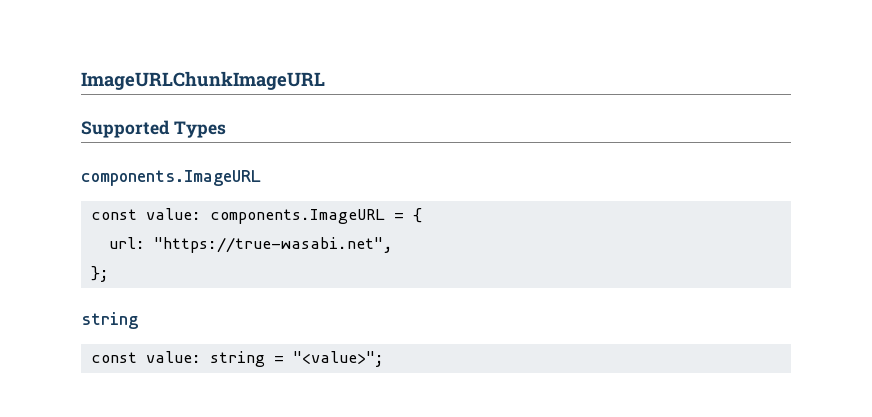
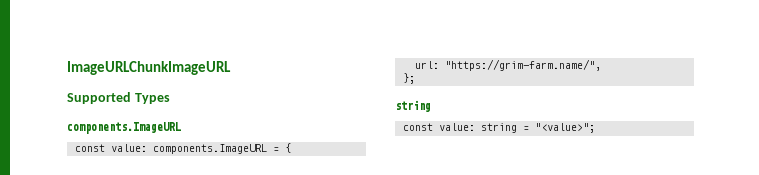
[153,237,393,253] "https://true-wasabi.net", -> [444,59,601,71] "https://grim-farm.name/",

